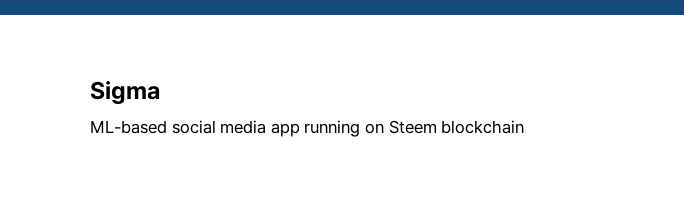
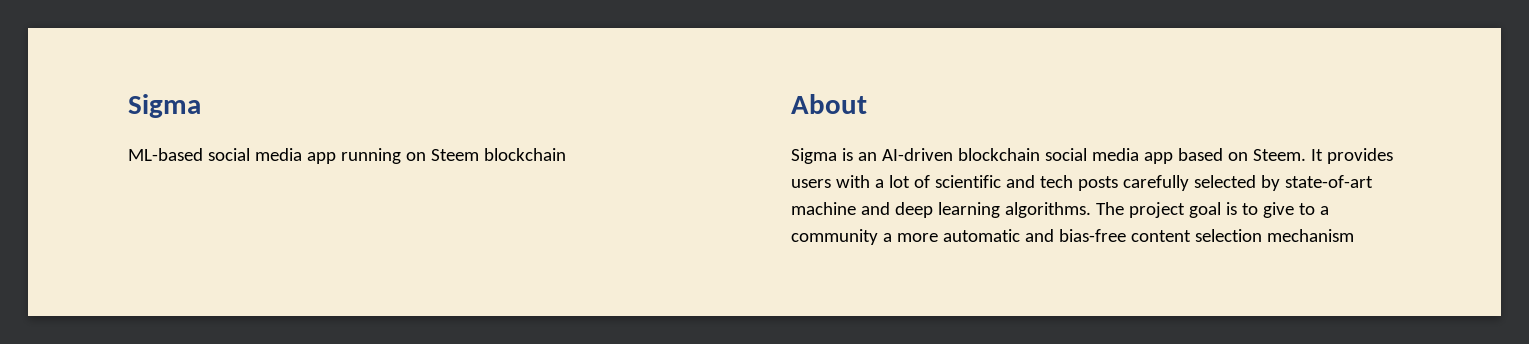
(525, 127) none -> [791,94,867,114] [791,148,1393,164] [791,175,1373,191] [791,202,1329,218] [791,229,1354,245] // About // Sigma is an AI-driven blockchain social media app based on Steem. It provides users with a lot of scientific and tech posts carefully selected by state-of-art machine and deep learning algorithms. The project goal is to give to a community a more automatic and bias-free content selection mechanism

